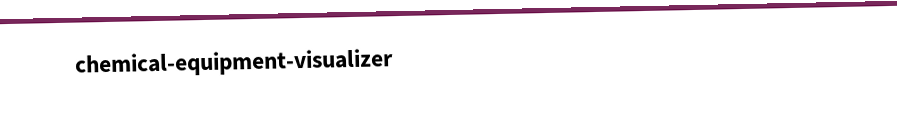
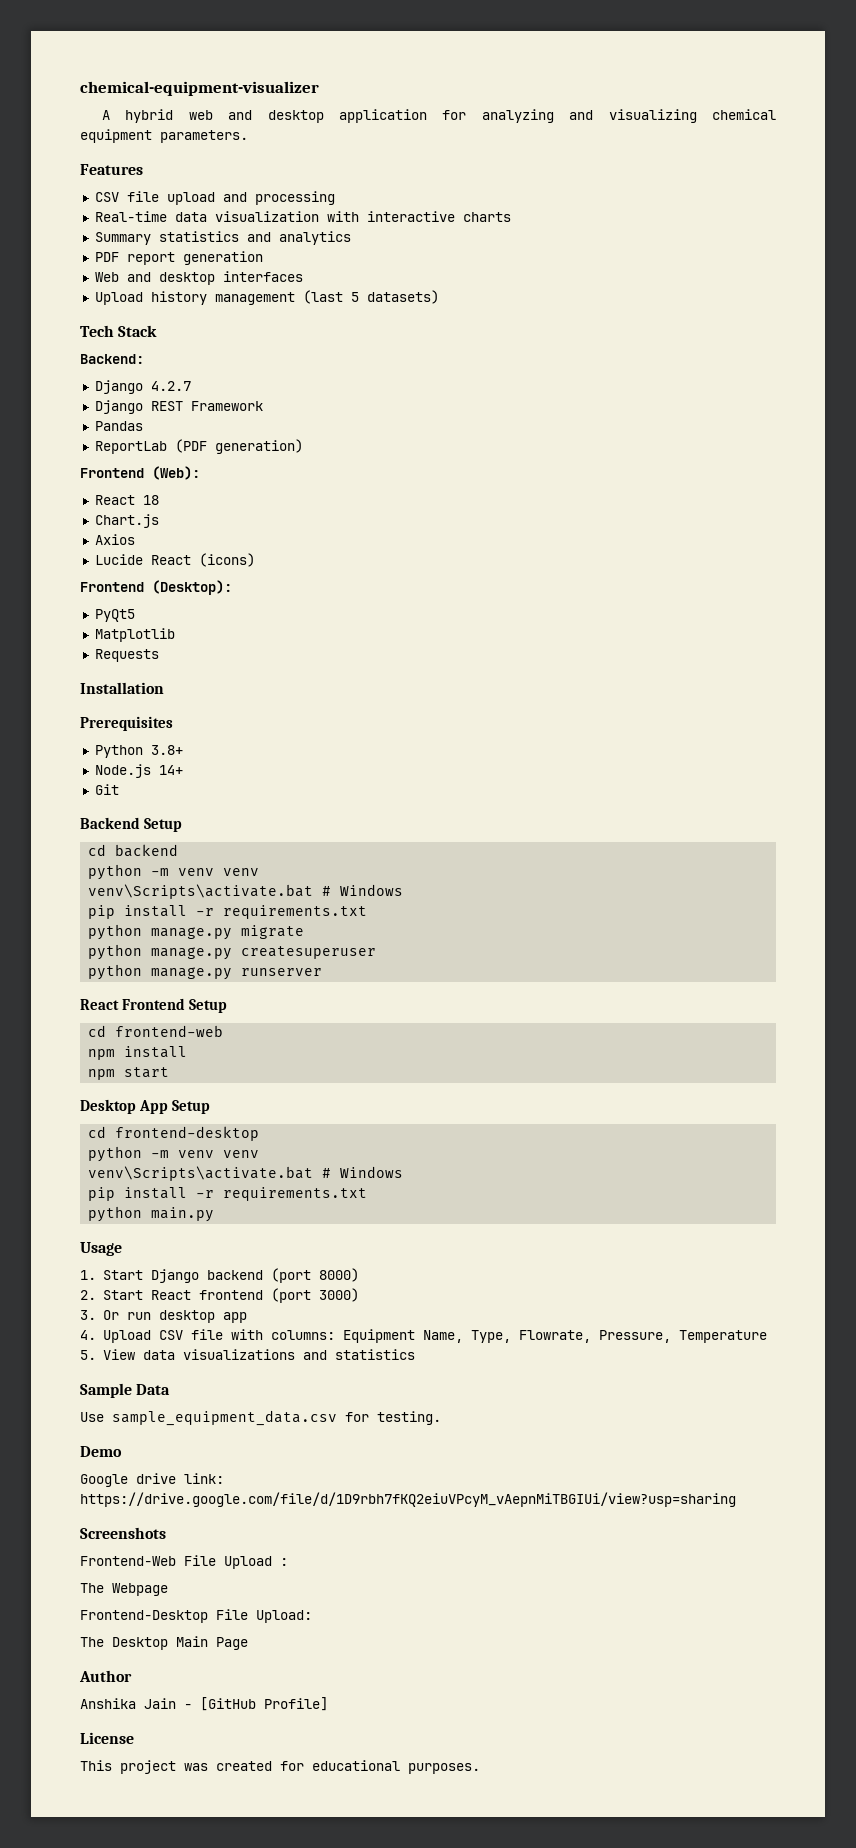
(394, 63) none -> [102,109,776,123] [80,129,248,143] [80,164,143,175] [94,191,335,205] [94,211,511,222] [94,231,351,245] [94,251,263,265] [94,271,303,285] [94,290,439,305] [80,325,158,337] [80,354,144,364] [94,380,191,394] [94,400,263,414] [94,421,143,431] [94,439,303,454] [80,466,200,480] [94,495,159,505] [94,514,159,528] [94,534,135,545] [94,553,255,567] [80,580,232,595] [94,609,135,622] [94,628,175,642] [94,649,159,662] [80,682,164,694] [80,716,173,731] [94,745,183,758] [94,764,183,778] [94,784,119,795] [80,817,183,832] [88,844,179,857] [88,864,260,880] [88,884,404,899] [88,905,368,919] [88,924,305,940] [88,944,377,960] [88,964,323,980] [80,998,228,1013] [88,1025,224,1037] [88,1046,188,1060] [88,1067,170,1080] [80,1099,211,1114] [88,1126,260,1141] [88,1146,260,1162] [88,1166,404,1181] [88,1187,368,1201] [88,1206,215,1222] [80,1242,122,1256] [80,1268,359,1283] [80,1288,359,1303] [80,1310,247,1323] [80,1329,767,1343] [80,1349,415,1360] [80,1383,171,1398] [80,1410,441,1426] [80,1446,122,1457] [80,1473,224,1487] [80,1492,736,1507] [80,1527,166,1539] [80,1555,288,1569] [80,1583,168,1596] [80,1609,312,1623] [80,1636,248,1650] [79,1670,132,1682] [80,1697,328,1711] [80,1732,134,1744] [80,1760,480,1774] // A hybrid web and desktop application for analyzing and visualizing chemical equipment parameters. // Features // CSV file upload and processing // Real-time data visualization with interactive charts // Summary statistics and analytics // PDF report generation // Web and desktop interfaces // Upload history management (last 5 datasets) // Tech Stack // Backend: // Django 4.2.7 // Django REST Framework // Pandas // ReportLab (PDF generation) // Frontend (Web): // React 18 // Chart.js // Axios // Lucide React (icons) // Frontend (Desktop): // PyQt5 // Matplotlib // Requests // Installation // Prerequisites // Python 3.8+ // Node.js 14+ // Git // Backend Setup // cd backend // python -m venv venv // venv\Scripts\activate.bat # Windows // pip install -r requirements.txt // python manage.py migrate // python manage.py createsuperuser // python manage.py runserver // React Frontend Setup // cd frontend-web // npm install // npm start // Desktop App Setup // cd frontend-desktop // python -m venv venv // venv\Scripts\activate.bat # Windows // pip install -r requirements.txt // python main.py // Usage // 1. Start Django backend (port 8000) // 2. Start React frontend (port 3000) // 3. Or run desktop app // 4. Upload CSV file with columns: Equipment Name, Type, Flowrate, Pressure, Temperature // 5. View data visualizations and statistics // Sample Data // Use sample_equipment_data.csv for testing. // Demo // Google drive link: https://drive.google.com/file/d/1D9rbh7fKQ2eiuVPcyM_vAepnMiTBGIUi/view?usp=sharing // Screenshots // Frontend-Web File Upload : // The Webpage // Frontend-Desktop File Upload: // The Desktop Main Page // Author // Anshika Jain - [GitHub Profile] // License // This project was created for educational purposes.

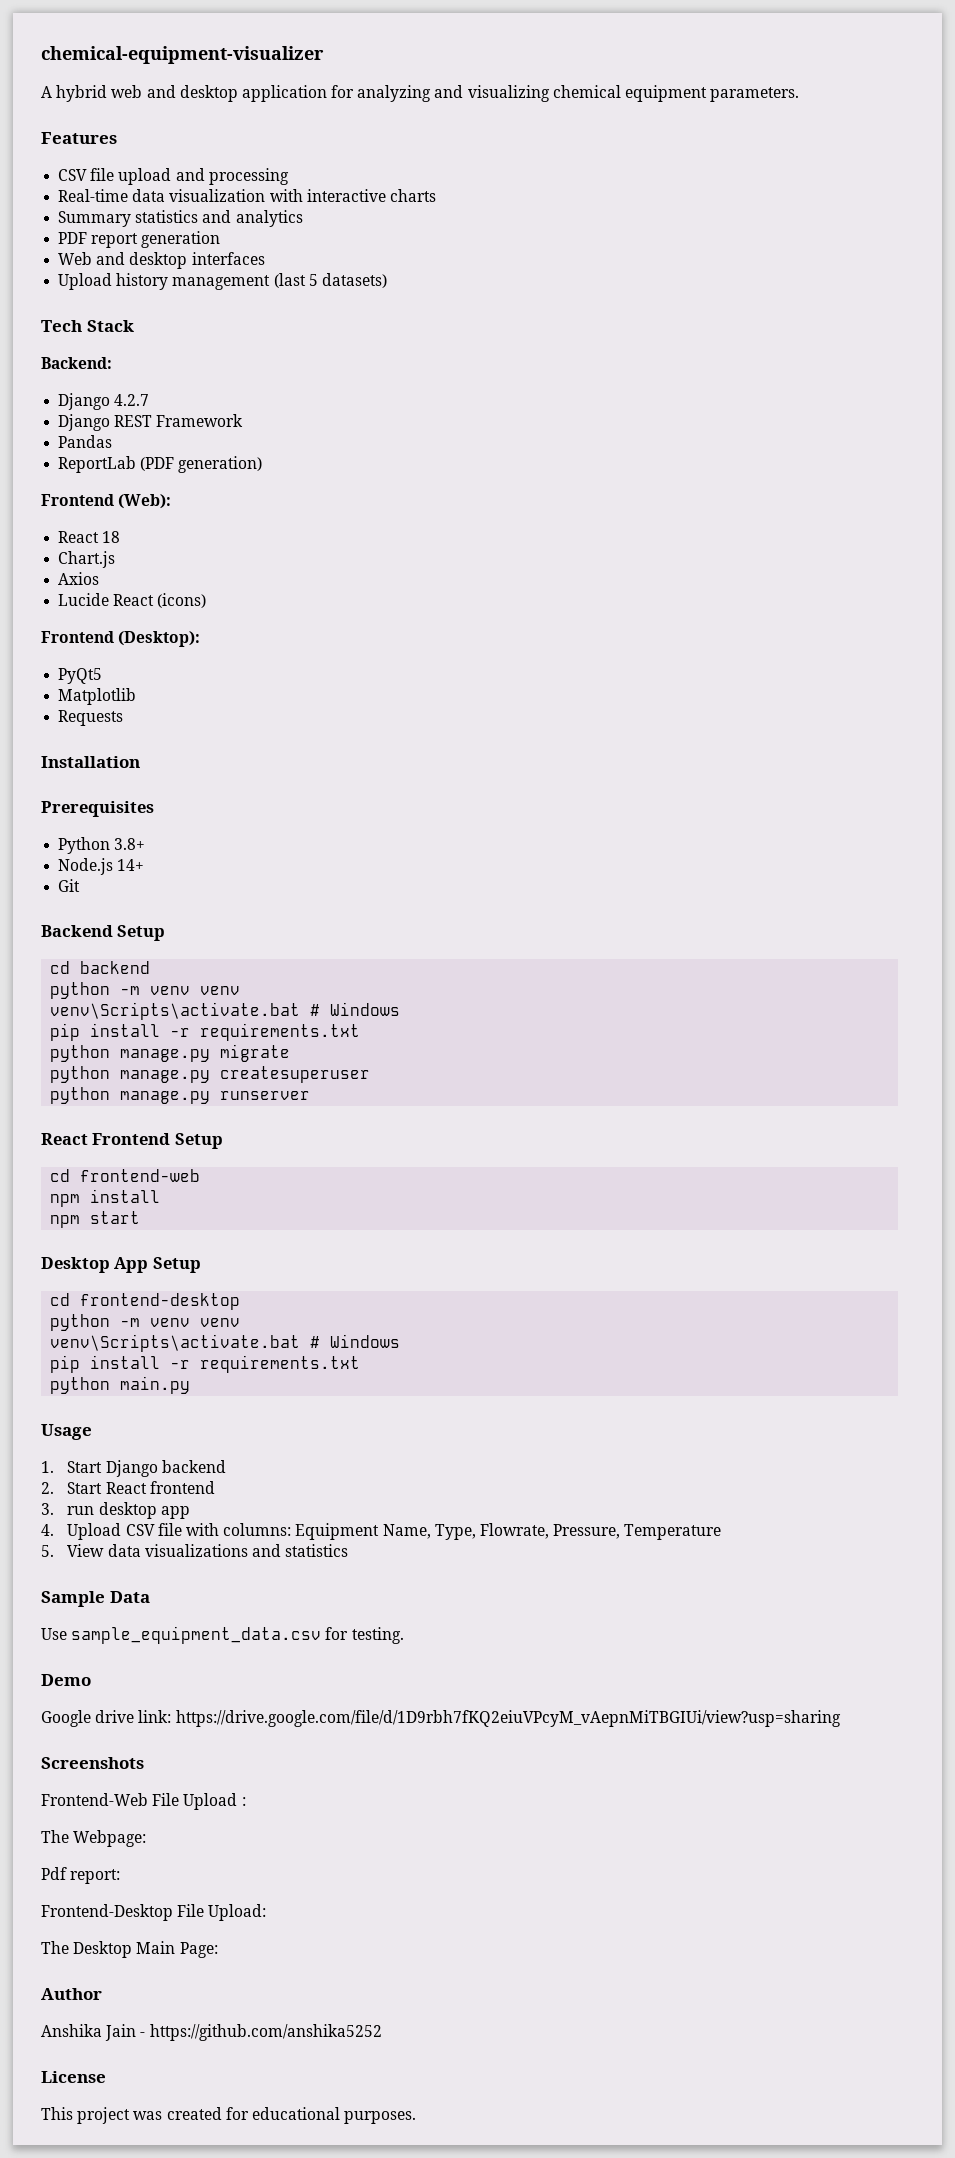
[270,1268,359,1283] (port 8000) -> (226, 1466) none
[270,1288,359,1303] (port 3000) -> (215, 1487) none
[102,1310,119,1320] Or -> (54, 1509) none
[112,1583,168,1596] Webpage -> [73,1830,147,1847] [41,1867,121,1884] Webpage: // Pdf report:
[216,1637,248,1650] Page -> [179,1942,218,1958] Page:
[200,1697,328,1711] [GitHub Profile] -> [149,2024,382,2041] https://github.com/anshika5252

